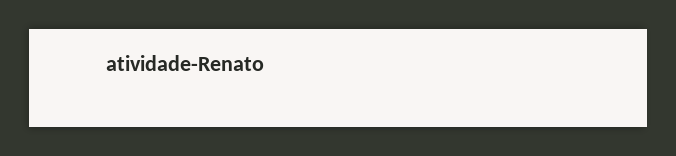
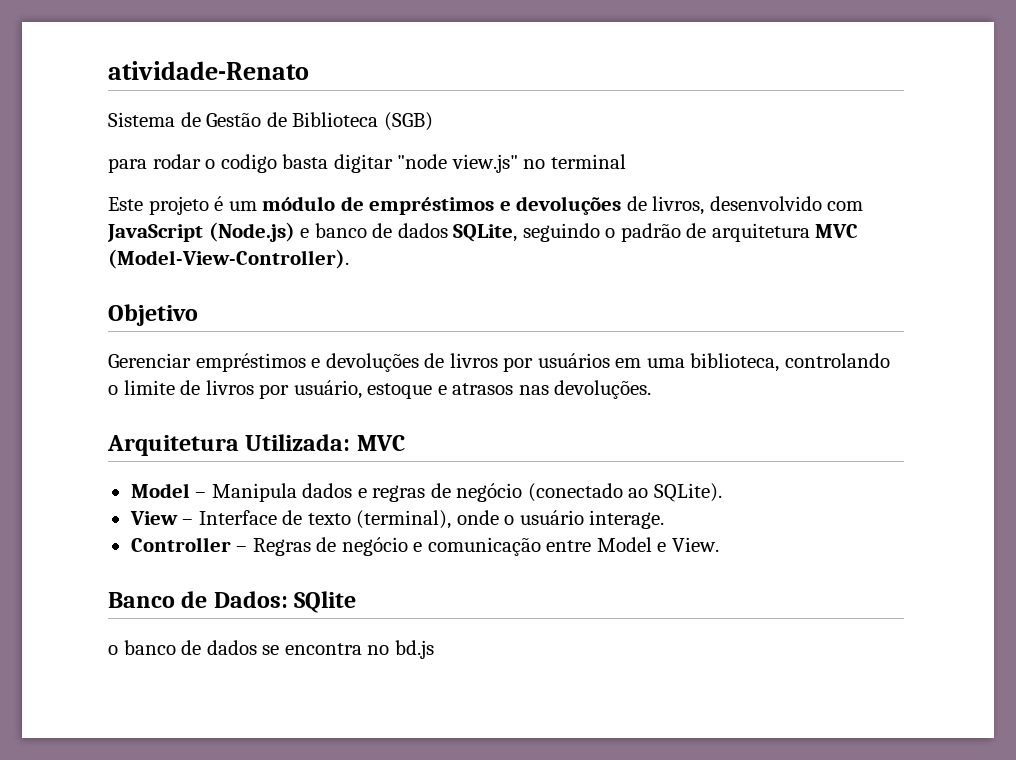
(264, 63) none -> [108,112,433,131] [108,154,626,173] [108,196,864,215] [107,222,859,242] [108,249,349,269] [108,304,198,326] [108,353,890,372] [108,380,652,399] [107,434,405,456] [130,483,722,502] [129,510,665,529] [130,537,719,556] [108,591,357,613] [108,640,434,659] // Sistema de Gestão de Biblioteca (SGB) // para rodar o codigo basta digitar "node view.js" no terminal // Este projeto é um módulo de empréstimos e devoluções de livros, desenvolvido com JavaScript (Node.js) e banco de dados SQLite, seguindo o padrão de arquitetura MVC (Model-View-Controller). // Objetivo // Gerenciar empréstimos e devoluções de livros por usuários em uma biblioteca, controlando o limite de livros por usuário, estoque e atrasos nas devoluções. // Arquitetura Utilizada: MVC // Model – Manipula dados e regras de negócio (conectado ao SQLite). // View – Interface de texto (terminal), onde o usuário interage. // Controller – Regras de negócio e comunicação entre Model e View. // Banco de Dados: SQlite // o banco de dados se encontra no bd.js

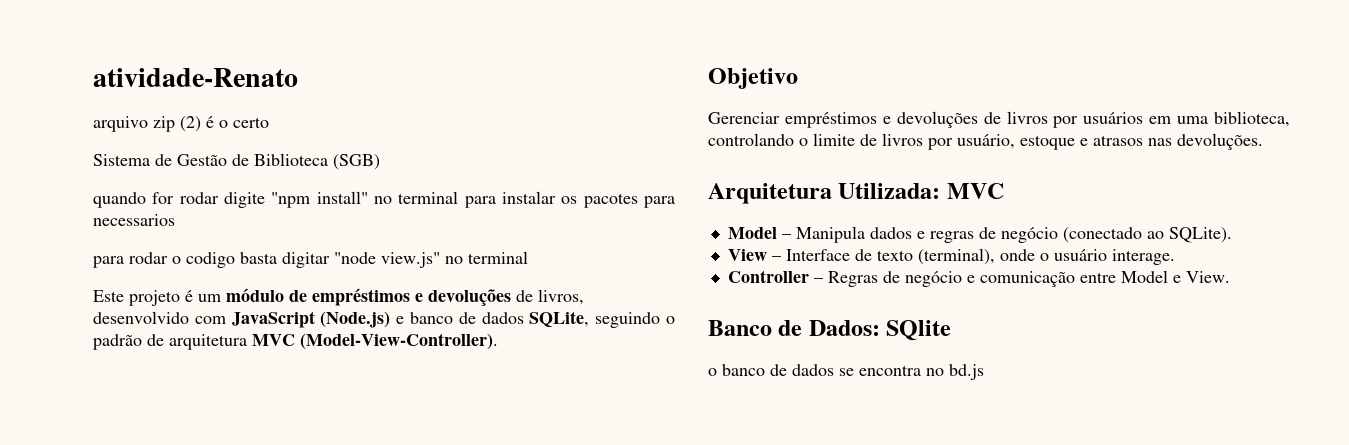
(309, 70) none -> [93,116,269,132] // arquivo zip (2) é o certo
(433, 121) none -> [93,191,675,208] [93,214,175,226] // quando for rodar digite "npm install" no terminal para instalar os pacotes para necessarios

